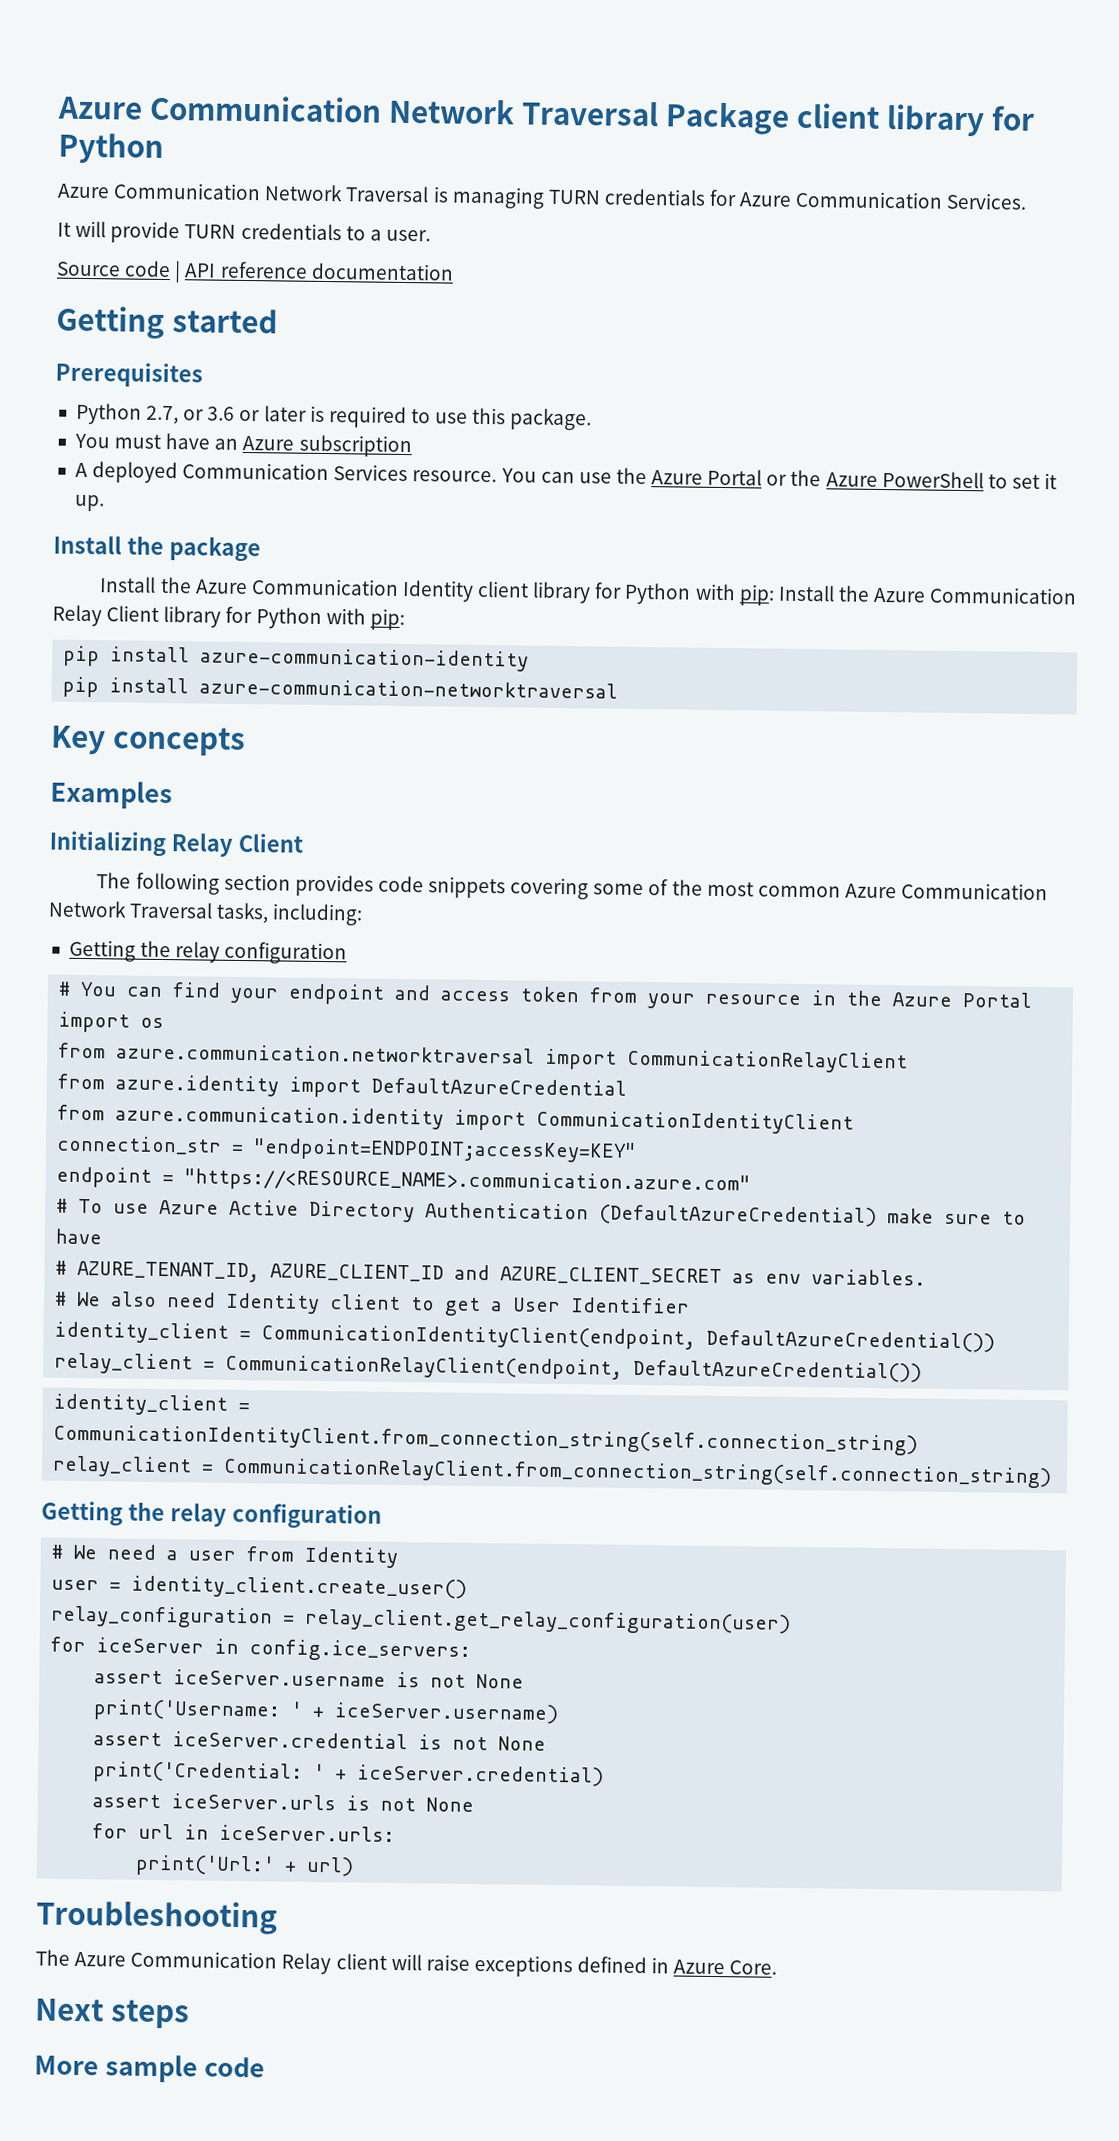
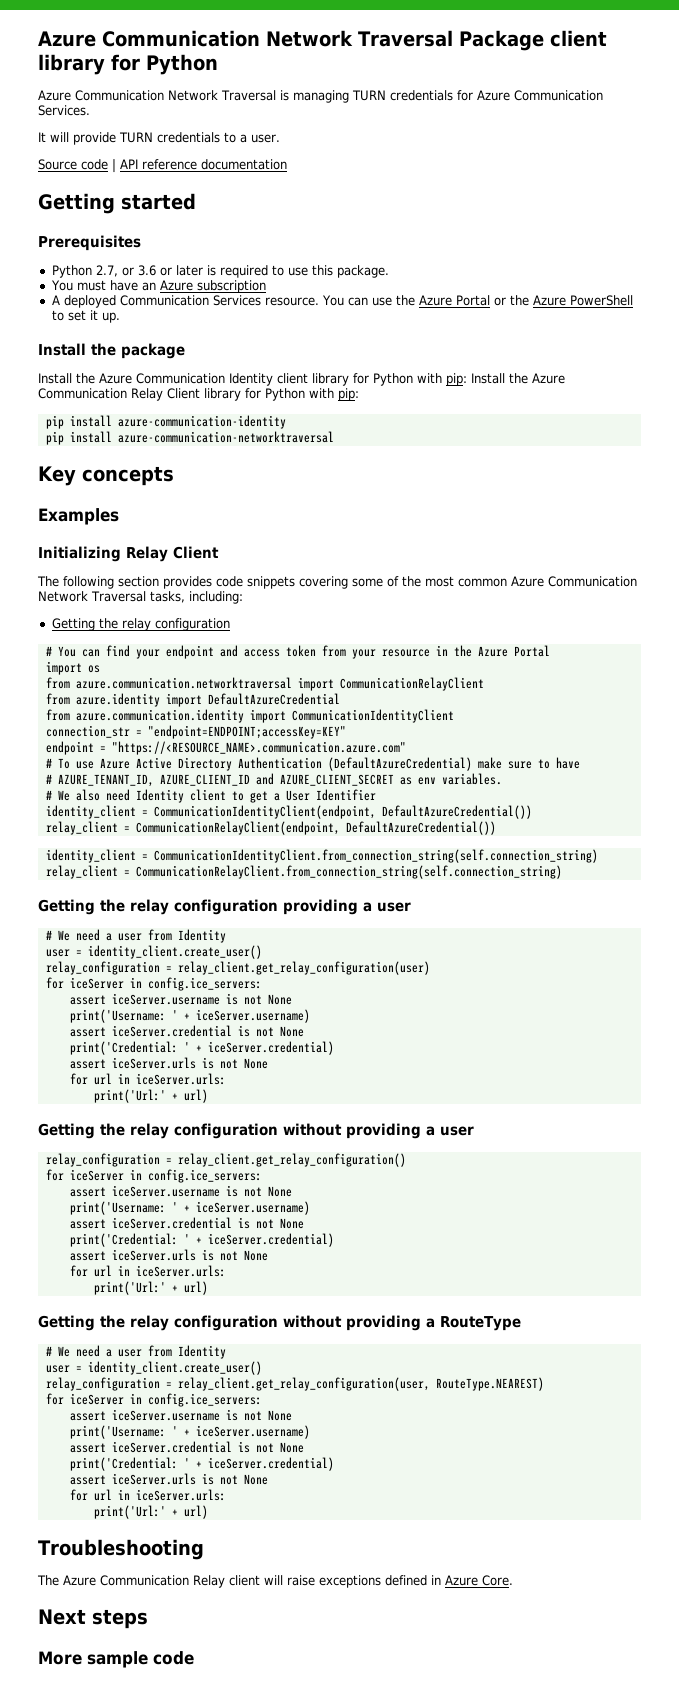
(382, 1516) none -> [283,899,411,915] providing a user
(355, 1866) none -> [38,1123,474,1139] [45,1153,406,1167] [45,1169,262,1183] [69,1185,292,1197] [69,1201,310,1215] [69,1217,304,1229] [69,1233,334,1247] [69,1249,268,1261] [69,1265,226,1277] [93,1281,208,1295] [38,1315,521,1331] [45,1345,226,1359] [45,1361,262,1375] [45,1377,544,1391] [45,1393,262,1407] [69,1409,292,1421] [69,1425,310,1439] [69,1441,304,1453] [69,1457,334,1471] [69,1473,268,1485] [69,1489,226,1501] [93,1505,208,1519] // Getting the relay configuration without providing a user // relay_configuration = relay_client.get_relay_configuration() // for iceServer in config.ice_servers: // assert iceServer.username is not None // print('Username: ' + iceServer.username) // assert iceServer.credential is not None // print('Credential: ' + iceServer.credential) // assert iceServer.urls is not None // for url in iceServer.urls: // print('Url:' + url) // Getting the relay configuration without providing a RouteType // # We need a user from Identity // user = identity_client.create_user() // relay_configuration = relay_client.get_relay_configuration(user, RouteType.NEAREST) // for iceServer in config.ice_servers: // assert iceServer.username is not None // print('Username: ' + iceServer.username) // assert iceServer.credential is not None // print('Credential: ' + iceServer.credential) // assert iceServer.urls is not None // for url in iceServer.urls: // print('Url:' + url)

